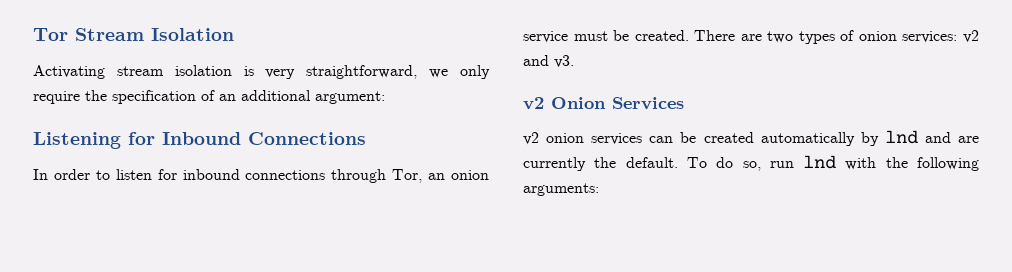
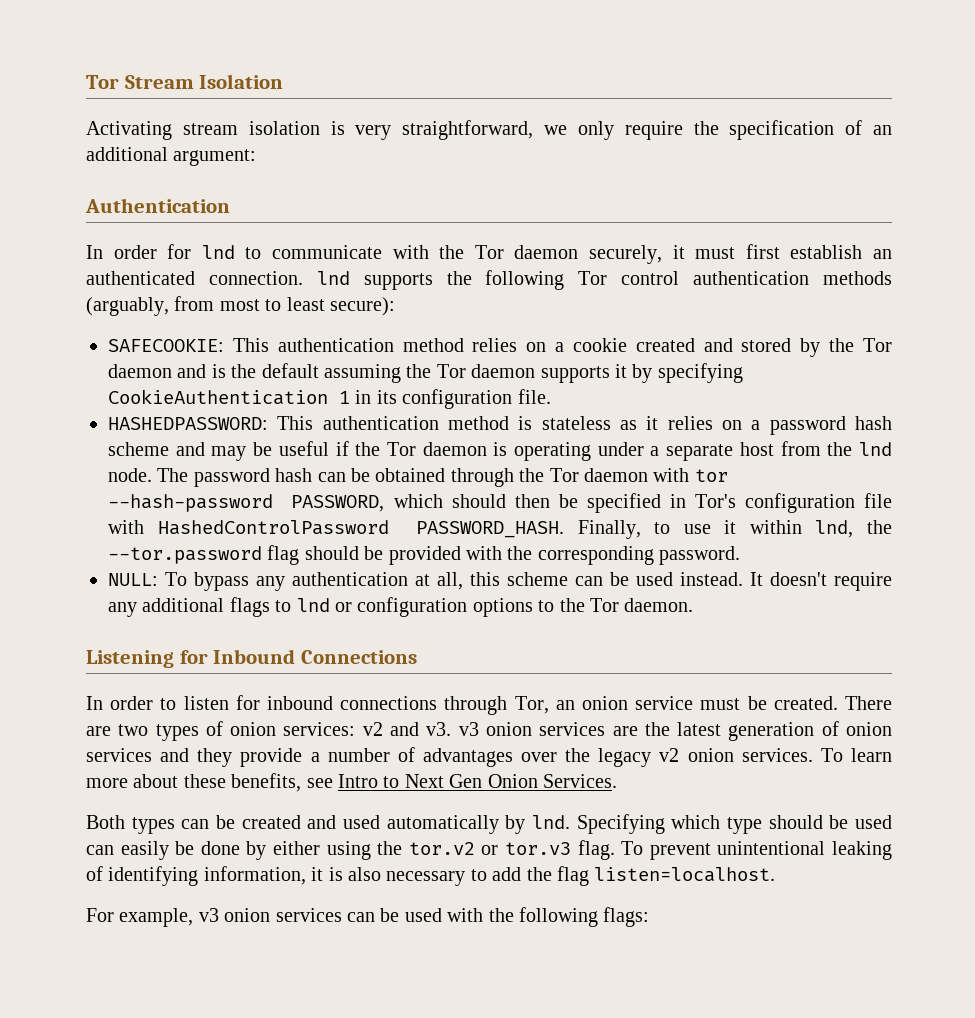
(385, 97) none -> [85,198,230,213] [86,244,893,264] [86,270,893,290] [86,296,395,316] [108,338,892,357] [108,363,743,383] [108,389,551,409] [108,416,893,435] [108,441,893,461] [108,468,728,487] [108,493,893,513] [108,520,893,539] [108,545,741,565] [108,572,892,591] [108,597,694,617] // Authentication // In order for lnd to communicate with the Tor daemon securely, it must first establish an authenticated connection. lnd supports the following Tor control authentication methods (arguably, from most to least secure): // SAFECOOKIE: This authentication method relies on a cookie created and stored by the Tor daemon and is the default assuming the Tor daemon supports it by specifying CookieAuthentication 1 in its configuration file. // HASHEDPASSWORD: This authentication method is stateless as it relies on a password hash scheme and may be useful if the Tor daemon is operating under a separate host from the lnd node. The password hash can be obtained through the Tor daemon with tor --hash-password PASSWORD, which should then be specified in Tor's configuration file with HashedControlPassword PASSWORD_HASH. Finally, to use it within lnd, the --tor.password flag should be provided with the corresponding password. // NULL: To bypass any authentication at all, this scheme can be used instead. It doesn't require any additional flags to lnd or configuration options to the Tor daemon.
[523,97,684,110] [523,130,980,146] [523,155,837,171] // v2 Onion Services // v2 onion services can be created automatically by lnd and are currently the default. To do so, run lnd -> [458,721,892,741] [86,747,892,767] [86,773,617,792] [86,814,892,834] [86,840,893,860] [86,866,776,886] [86,908,442,927] v3 onion services are the latest generation of onion services and they provide a number of advantages over the legacy v2 onion services. To learn more about these benefits, see Intro to Next Gen Onion Services. // Both types can be created and used automatically by lnd. Specifying which type should be used can easily be done by either using the tor.v2 or tor.v3 flag. To prevent unintentional leaking of identifying information, it is also necessary to add the flag listen=localhost. // For example, v3 onion services can be used
[523,183,599,196] arguments: -> [603,907,650,927] flags:

